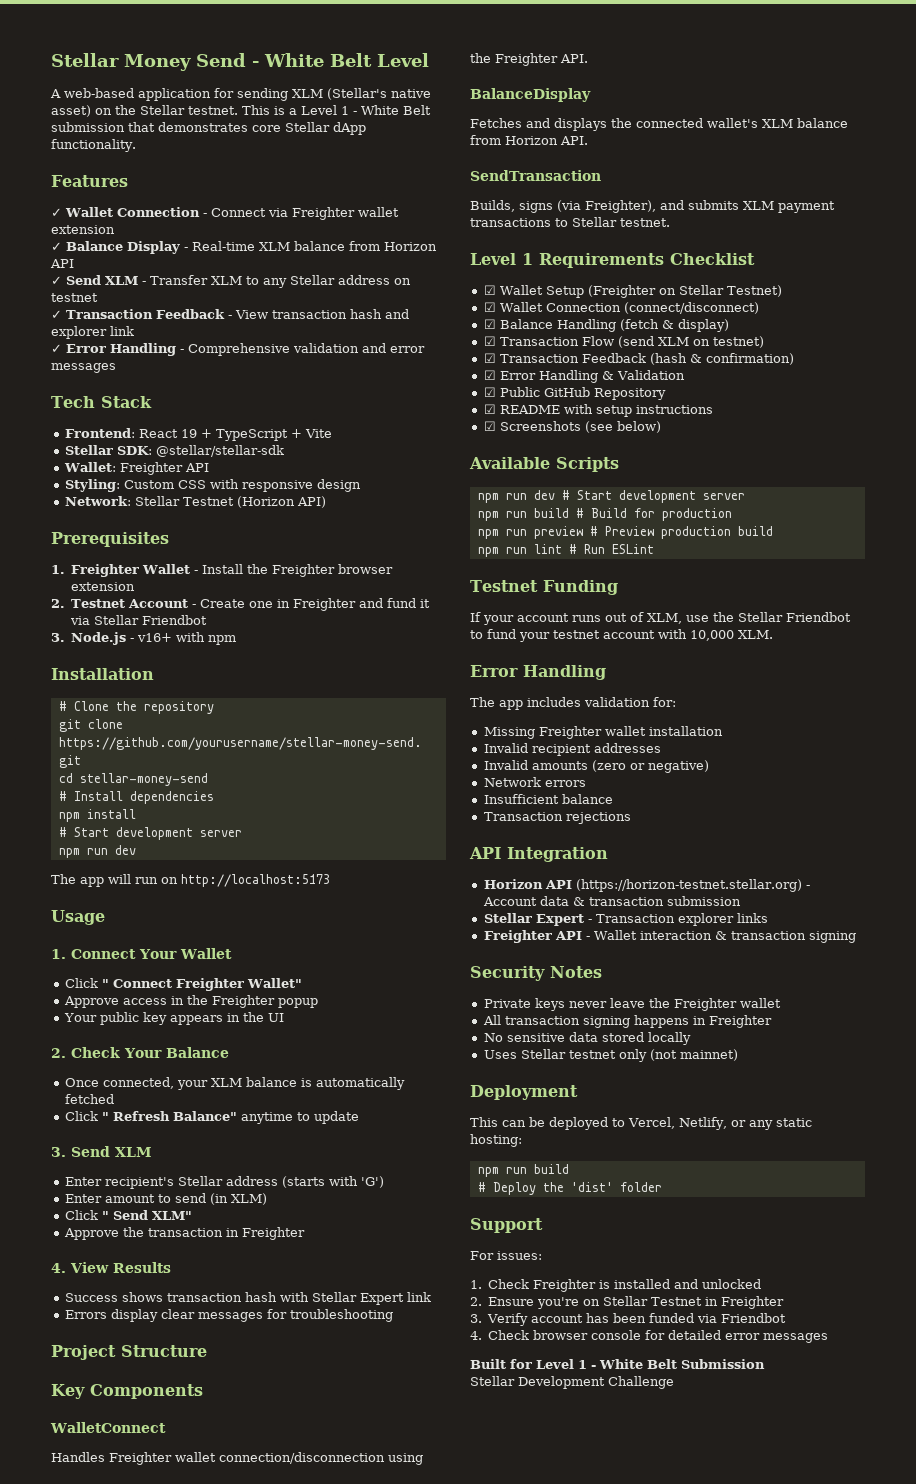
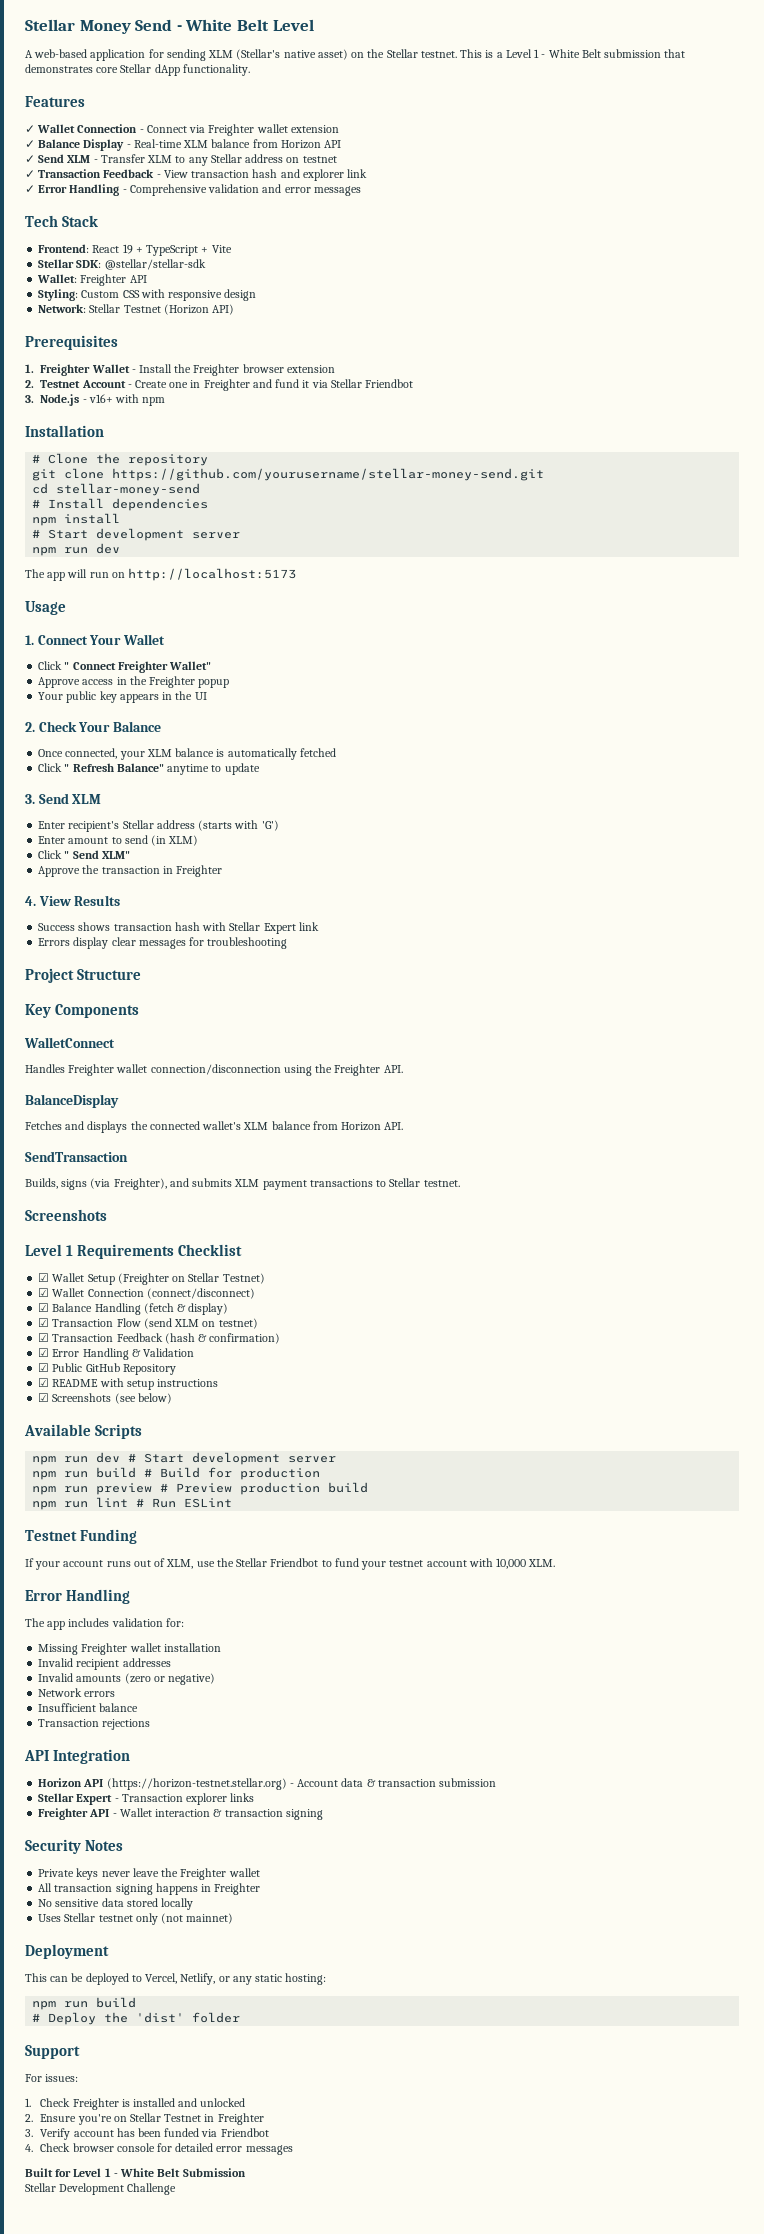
(670, 222) none -> [25,1209,107,1221] // Screenshots

